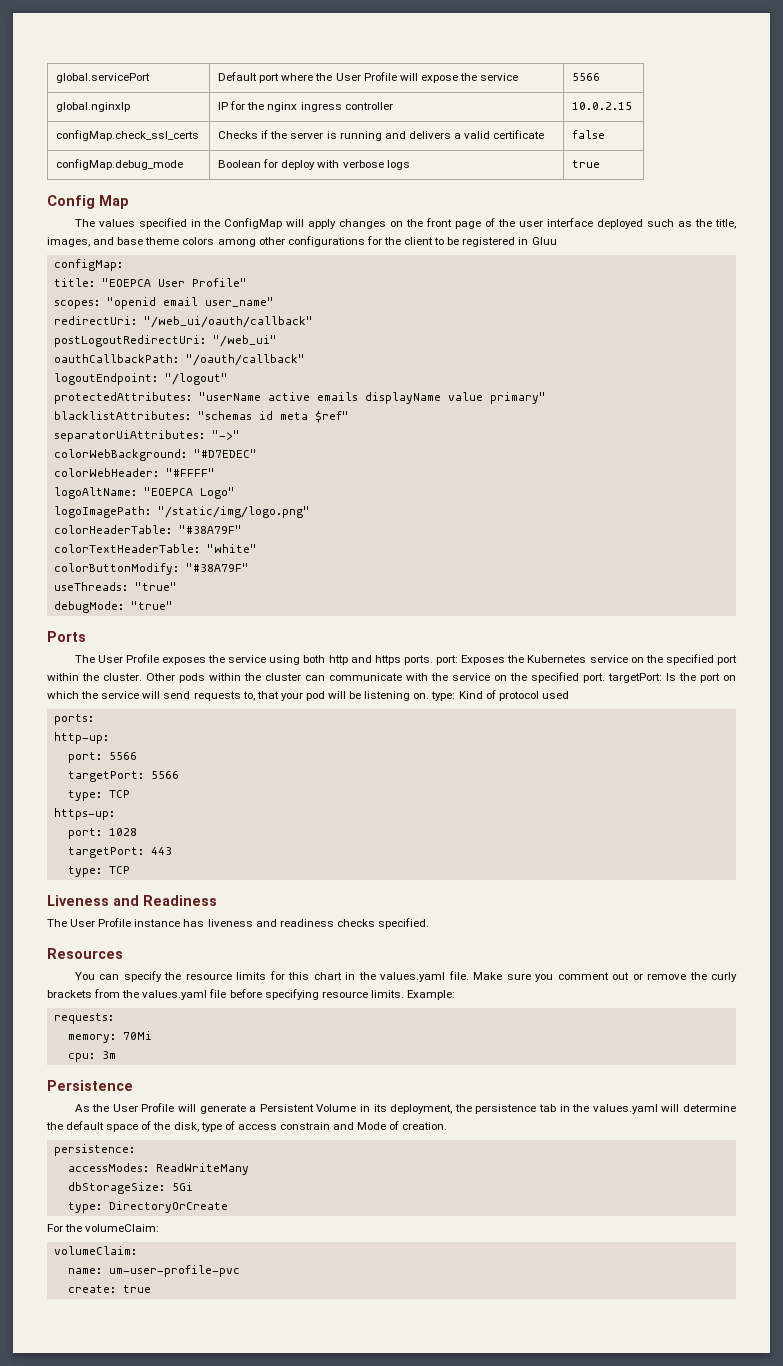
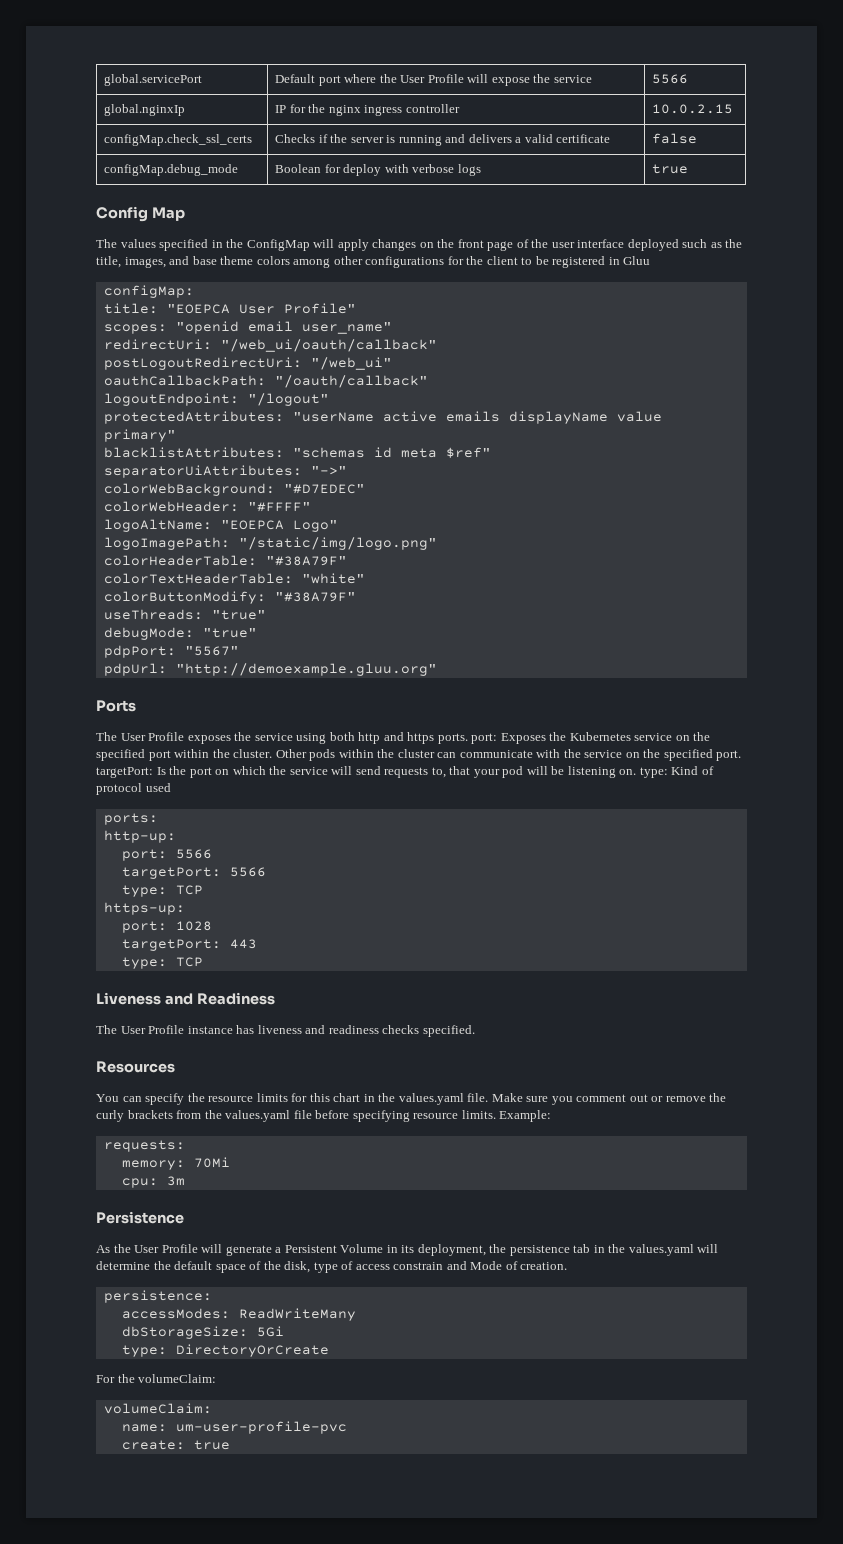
(173, 605) none -> [103,645,239,658] [103,663,437,676] // pdpPort: "5567" // pdpUrl: "http://demoexample.gluu.org"

